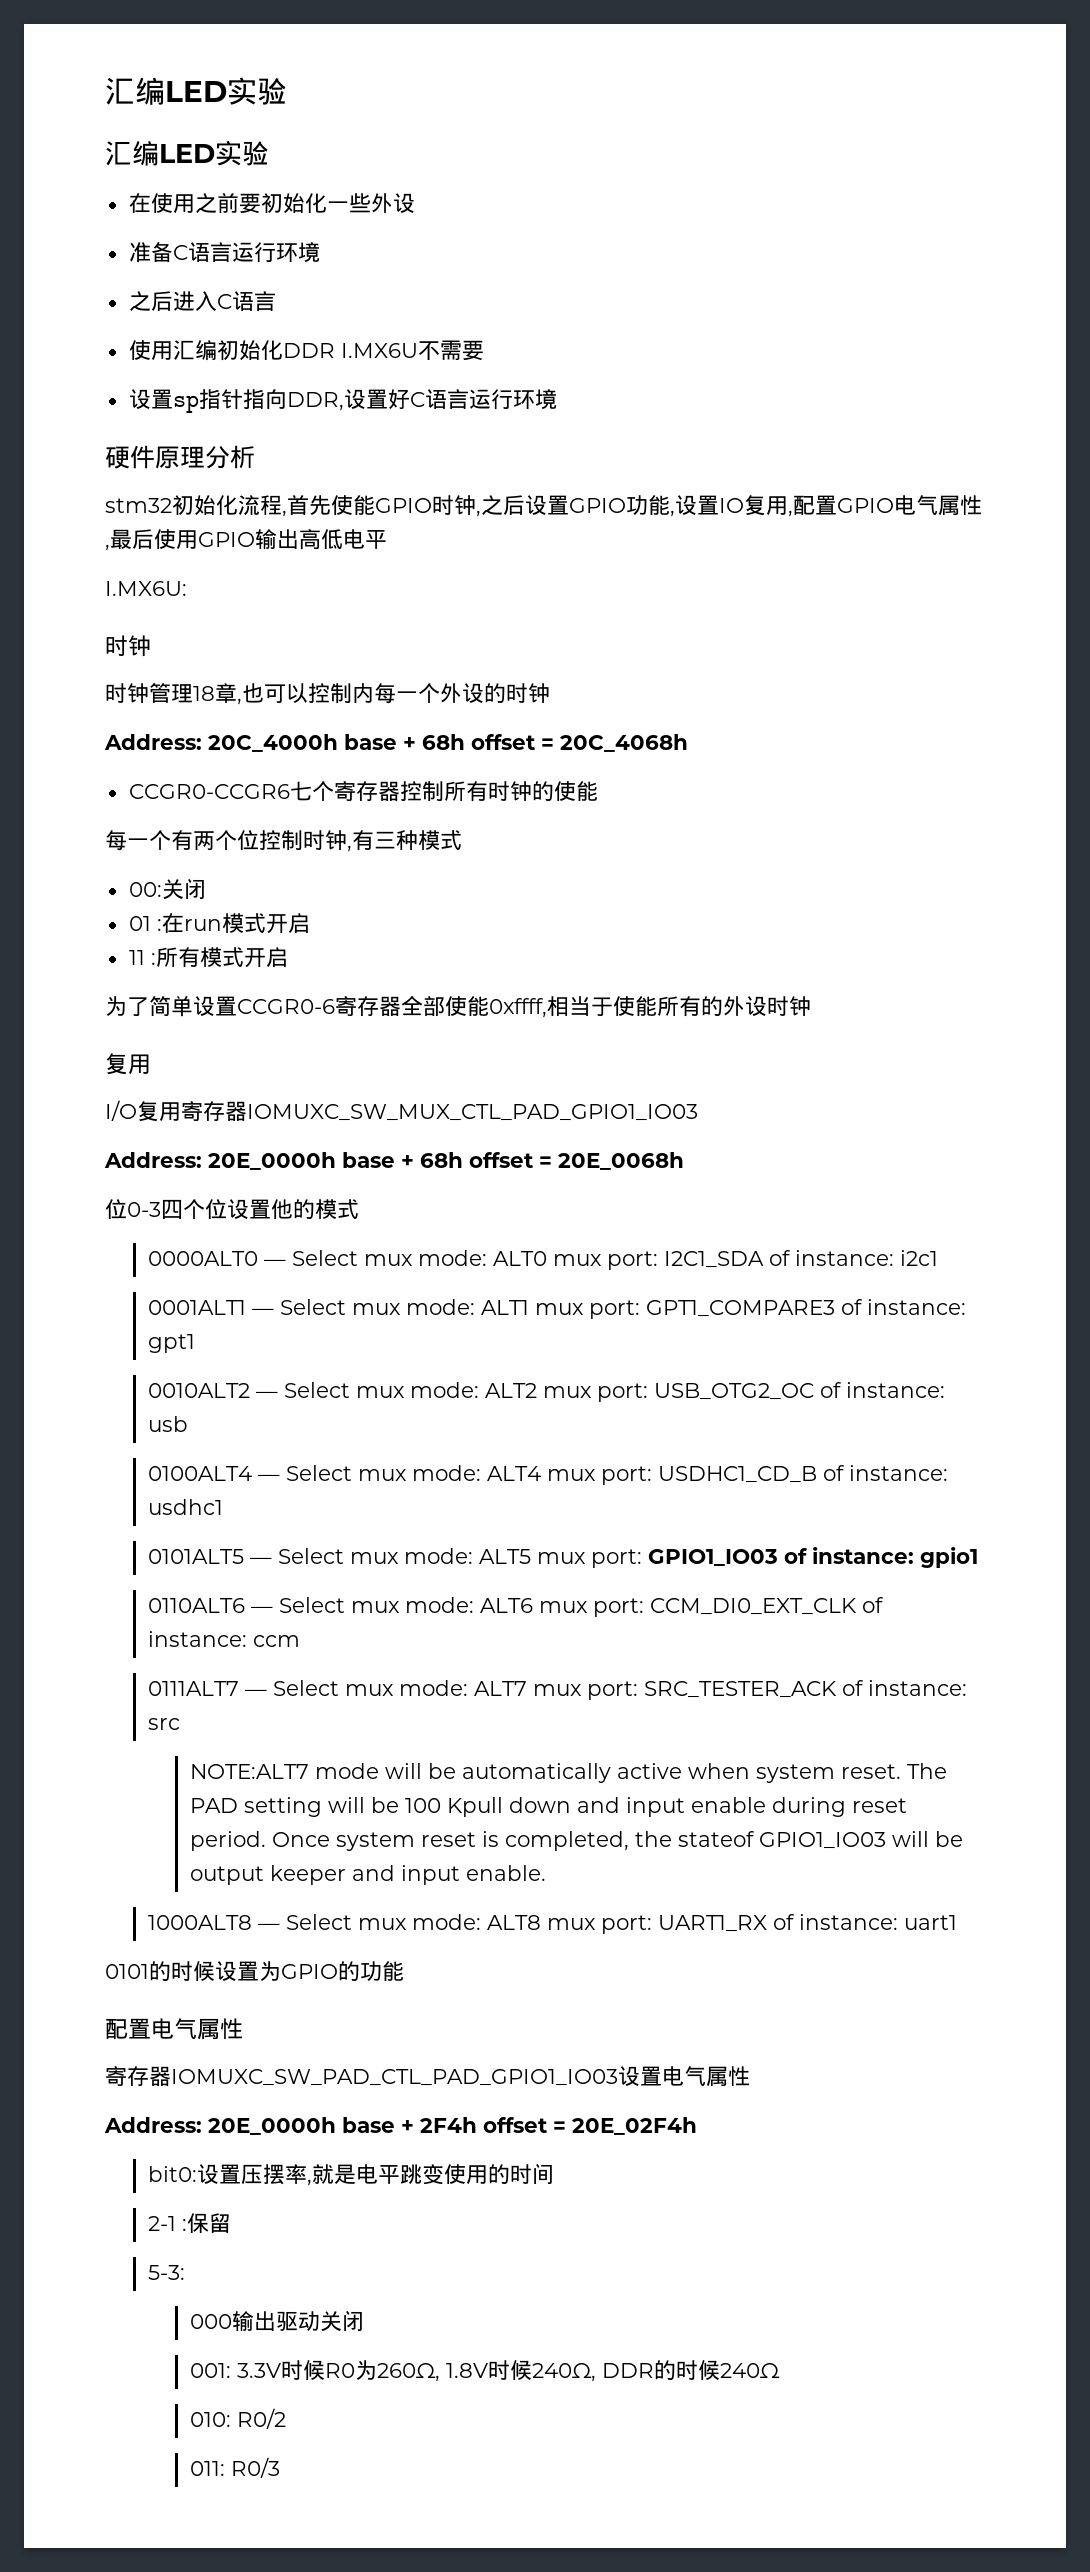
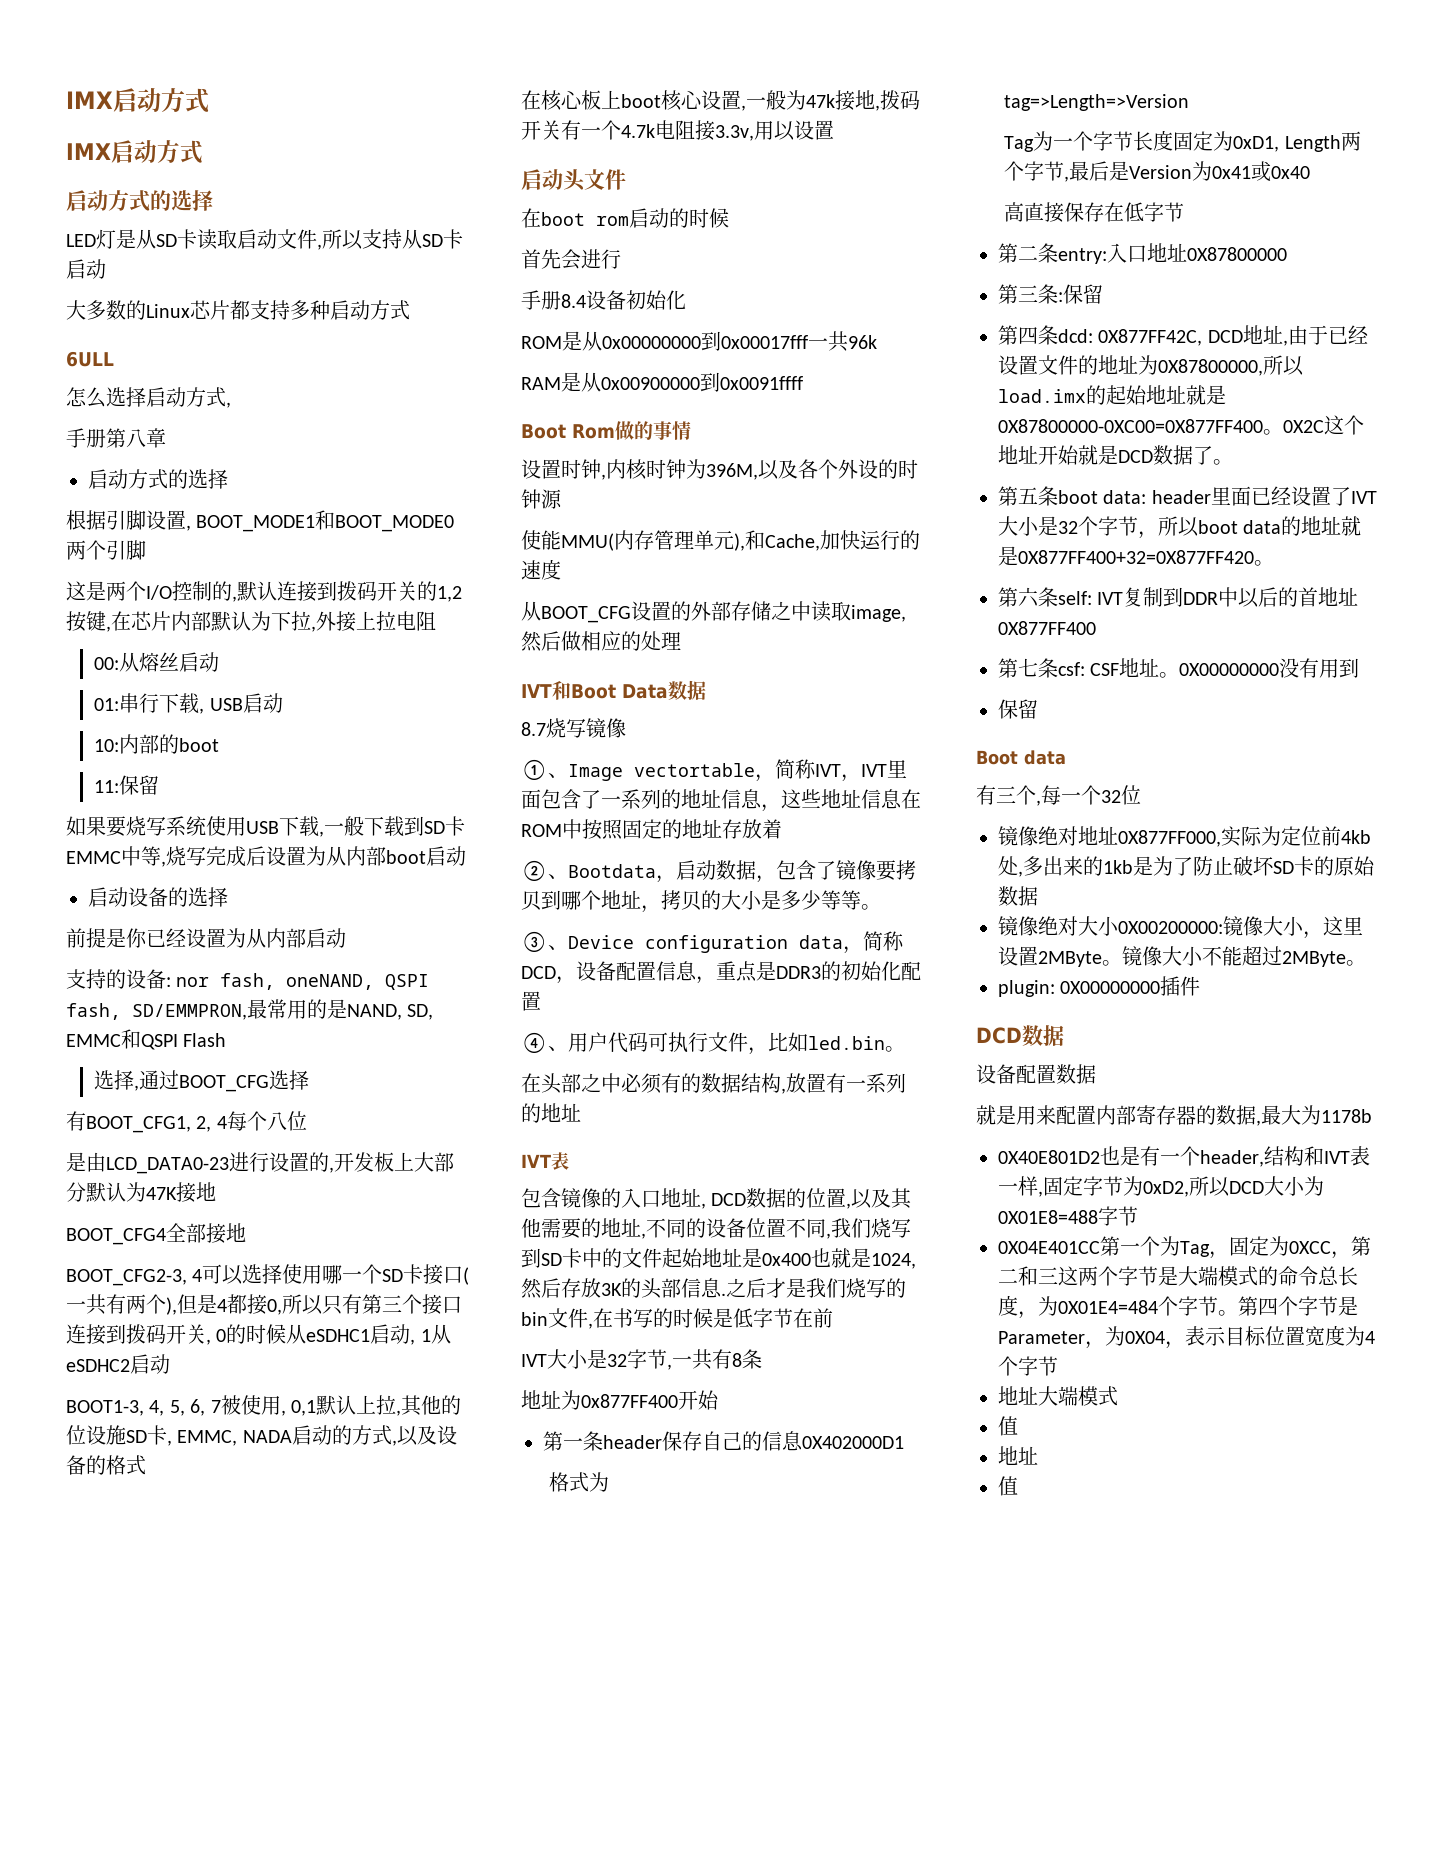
[105,77,287,105] [105,140,269,166] [128,192,415,214] [128,242,320,263] [128,291,276,312] [128,340,484,361] [128,389,557,413] [105,445,255,469] [105,495,982,517] [105,529,387,551] [105,581,187,596] [105,635,151,657] [105,683,550,705] [104,734,688,752] [128,781,598,802] [105,830,462,852] [128,878,206,900] [128,913,310,934] [128,947,288,968] [105,996,811,1018] [105,1053,151,1075] [105,1100,698,1122] [104,1152,684,1170] [105,1199,359,1219] [147,1250,938,1270] [147,1299,966,1319] [147,1334,195,1353] [147,1382,945,1402] [147,1416,188,1432] [147,1465,948,1485] [147,1499,223,1515] [147,1547,978,1568] [147,1597,884,1617] [147,1631,300,1647] [147,1680,967,1700] [147,1718,180,1730] [190,1763,948,1783] [190,1797,908,1817] [190,1831,964,1851] [190,1865,547,1885] [147,1914,957,1934] [105,1961,404,1981] [105,2018,243,2040] [105,2066,750,2087] [104,2117,697,2135] [147,2163,554,2186] [147,2213,231,2233] [147,2265,185,2280] [190,2310,365,2332] [190,2360,781,2382] [190,2408,287,2429] [190,2457,281,2478] 汇编LED实验 // 汇编LED实验 // 在使用之前要初始化一些外设 // 准备C语言运行环境 // 之后进入C语言 // 使用汇编初始化DDR I.MX6U不需要 // 设置sp指针指向DDR,设置好C语言运行环境 // 硬件原理分析 // stm32初始化流程,首先使能GPIO时钟,之后设置GPIO功能,设置IO复用,配置GPIO电气属性,最后使用GPIO输出高低电平 // I.MX6U: // 时钟 // 时钟管理18章,也可以控制内每一个外设的时钟 // Address: 20C_4000h base + 68h offset = 20C_4068h // CCGR0-CCGR6七个寄存器控制所有时钟的使能 // 每一个有两个位控制时钟,有三种模式 // 00:关闭 // 01 :在run模式开启 // 11 :所有模式开启 // 为了简单设置CCGR0-6寄存器全部使能0xffff,相当于使能所有的外设时钟 // 复用 // I/O复用寄存器IOMUXC_SW_MUX_CTL_PAD_GPIO1_IO03 // Address: 20E_0000h base + 68h offset = 20E_0068h // 位0-3四个位设置他的模式 // 0000ALT0 — Select mux mode: ALT0 mux port: I2C1_SDA of instance: i2c1 // 0001ALT1 — Select mux mode: ALT1 mux port: GPT1_COMPARE3 of instance: gpt1 // 0010ALT2 — Select mux mode: ALT2 mux port: USB_OTG2_OC of instance: usb // 0100ALT4 — Select mux mode: ALT4 mux port: USDHC1_CD_B of instance: usdhc1 // 0101ALT5 — Select mux mode: ALT5 mux port: GPIO1_IO03 of instance: gpio1 // 0110ALT6 — Select mux mode: ALT6 mux port: CCM_DI0_EXT_CLK of instance: ccm // 0111ALT7 — Select mux mode: ALT7 mux port: SRC_TESTER_ACK of instance: src // NOTE:ALT7 mode will be automatically active when system reset. The PAD setting will be 100 Kpull down and input enable during reset period. Once system reset is completed, the stateof GPIO1_IO03 will be output keeper and input enable. // 1000ALT8 — Select mux mode: ALT8 mux port: UART1_RX of instance: uart1 // 0101的时候设置为GPIO的功能 // 配置电气属性 // 寄存器IOMUXC_SW_PAD_CTL_PAD_GPIO1_IO03设置电气属性 // Address: 20E_0000h base + 2F4h offset = 20E_02F4h // bit0:设置压摆率,就是电平跳变使用的时间 // 2-1 :保留 // 5-3: // 000输出驱动关闭 // 001: 3.3V时候R0为260Ω, 1.8V时候240Ω, DDR的时候240Ω // 010: R0/2 // 011: R0/3 -> [66,88,209,113] [66,140,203,164] [66,190,213,212] [66,229,463,250] [66,259,106,279] [66,300,410,320] [66,351,114,367] [66,387,231,408] [66,428,166,448] [88,469,228,489] [66,510,455,532] [66,540,146,560] [66,581,462,602] [66,611,436,632] [94,652,220,672] [94,693,283,714] [94,734,220,754] [94,775,160,795] [66,816,465,837] [66,846,466,867] [88,887,228,907] [66,928,346,948] [66,969,430,990] [66,999,434,1020] [66,1029,227,1050] [94,1070,310,1092] [66,1111,307,1133] [66,1152,454,1174] [66,1182,216,1203] [66,1223,246,1245] [66,1264,470,1286] [66,1294,462,1315] [66,1324,451,1345] [66,1354,170,1374] [66,1395,461,1416] [66,1425,457,1446] [66,1455,146,1475] [521,90,920,111] [521,120,834,141] [521,169,626,191] [521,208,729,228] [521,249,621,270] [521,290,686,310] [521,331,877,352] [521,372,803,392] [521,421,691,440] [521,459,918,480] [521,489,562,509] [521,530,920,551] [521,559,561,580] [521,601,906,623] [521,631,681,652] [521,680,706,700] [521,718,626,738] [521,759,907,782] [521,789,921,812] [521,819,782,840] [521,860,916,883] [521,890,881,913] [521,931,904,954] [521,961,921,984] [521,991,541,1011] [521,1032,905,1055] [521,1073,906,1094] [521,1103,581,1123] [521,1152,569,1170] [521,1188,913,1209] [521,1218,911,1239] [521,1248,916,1269] [521,1278,906,1299] [521,1308,833,1329] [521,1349,762,1370] [521,1390,719,1410] [543,1431,904,1451] [549,1472,610,1492] [1004,94,1190,111] [1004,130,1361,152] [1004,161,1311,182] [1004,202,1185,223] [998,243,1287,264] [998,284,1103,304] [998,325,1368,346] [998,355,1304,376] [998,385,1226,405] [998,415,1364,435] [998,445,1233,465] [998,486,1377,506] [998,516,1362,539] [998,546,1274,566] [998,587,1359,608] [998,621,1096,635] [998,658,1360,678] [998,699,1038,719] [976,750,1066,765] [976,785,1141,806] [998,826,1371,847] [998,856,1375,877] [998,886,1038,906] [998,916,1363,939] [998,946,1366,967] [998,976,1201,997] [976,1025,1064,1046] [976,1064,1096,1084] [976,1105,1372,1126] [998,1146,1370,1167] [998,1176,1324,1197] [998,1206,1138,1226] [998,1236,1371,1259] [998,1266,1358,1286] [998,1295,1358,1319] [998,1325,1375,1349] [998,1356,1058,1376] [998,1386,1118,1406] [998,1416,1018,1436] [998,1446,1038,1465] [998,1476,1018,1496] IMX启动方式 // IMX启动方式 // 启动方式的选择 // LED灯是从SD卡读取启动文件,所以支持从SD卡启动 // 大多数的Linux芯片都支持多种启动方式 // 6ULL // 怎么选择启动方式, // 手册第八章 // 启动方式的选择 // 根据引脚设置, BOOT_MODE1和BOOT_MODE0两个引脚 // 这是两个I/O控制的,默认连接到拨码开关的1,2按键,在芯片内部默认为下拉,外接上拉电阻 // 00:从熔丝启动 // 01:串行下载, USB启动 // 10:内部的boot // 11:保留 // 如果要烧写系统使用USB下载,一般下载到SD卡EMMC中等,烧写完成后设置为从内部boot启动 // 启动设备的选择 // 前提是你已经设置为从内部启动 // 支持的设备: nor fash, oneNAND, QSPI fash, SD/EMMPRON,最常用的是NAND, SD, EMMC和QSPI Flash // 选择,通过BOOT_CFG选择 // 有BOOT_CFG1, 2, 4每个八位 // 是由LCD_DATA0-23进行设置的,开发板上大部分默认为47K接地 // BOOT_CFG4全部接地 // BOOT_CFG2-3, 4可以选择使用哪一个SD卡接口(一共有两个),但是4都接0,所以只有第三个接口连接到拨码开关, 0的时候从eSDHC1启动, 1从eSDHC2启动 // BOOT1-3, 4, 5, 6, 7被使用, 0,1默认上拉,其他的位设施SD卡, EMMC, NADA启动的方式,以及设备的格式 // 在核心板上boot核心设置,一般为47k接地,拨码开关有一个4.7k电阻接3.3v,用以设置 // 启动头文件 // 在boot rom启动的时候 // 首先会进行 // 手册8.4设备初始化 // ROM是从0x00000000到0x00017fff一共96k // RAM是从0x00900000到0x0091ffff // Boot Rom做的事情 // 设置时钟,内核时钟为396M,以及各个外设的时钟源 // 使能MMU(内存管理单元),和Cache,加快运行的速度 // 从BOOT_CFG设置的外部存储之中读取image,然后做相应的处理 // IVT和Boot Data数据 // 8.7烧写镜像 // ①、Image vectortable，简称IVT，IVT里面包含了一系列的地址信息，这些地址信息在ROM中按照固定的地址存放着 // ②、Bootdata，启动数据，包含了镜像要拷贝到哪个地址，拷贝的大小是多少等等。 // ③、Device configuration data，简称DCD，设备配置信息，重点是DDR3的初始化配置 // ④、用户代码可执行文件，比如led.bin。 // 在头部之中必须有的数据结构,放置有一系列的地址 // IVT表 // 包含镜像的入口地址, DCD数据的位置,以及其他需要的地址,不同的设备位置不同,我们烧写到SD卡中的文件起始地址是0x400也就是1024,然后存放3K的头部信息.之后才是我们烧写的bin文件,在书写的时候是低字节在前 // IVT大小是32字节,一共有8条 // 地址为0x877FF400开始 // 第一条header保存自己的信息0X402000D1 // 格式为 // tag=>Length=>Version // Tag为一个字节长度固定为0xD1, Length两个字节,最后是Version为0x41或0x40 // 高直接保存在低字节 // 第二条entry:入口地址0X87800000 // 第三条:保留 // 第四条dcd: 0X877FF42C, DCD地址,由于已经设置文件的地址为0X87800000,所以load.imx的起始地址就是0X87800000-0XC00=0X877FF400。0X2C这个地址开始就是DCD数据了。 // 第五条boot data: header里面已经设置了IVT大小是32个字节，所以boot data的地址就是0X877FF400+32=0X877FF420。 // 第六条self: IVT复制到DDR中以后的首地址0X877FF400 // 第七条csf: CSF地址。0X00000000没有用到 // 保留 // Boot data // 有三个,每一个32位 // 镜像绝对地址0X877FF000,实际为定位前4kb处,多出来的1kb是为了防止破坏SD卡的原始数据 // 镜像绝对大小0X00200000:镜像大小，这里设置2MByte。镜像大小不能超过2MByte。 // plugin: 0X00000000插件 // DCD数据 // 设备配置数据 // 就是用来配置内部寄存器的数据,最大为1178b // 0X40E801D2也是有一个header,结构和IVT表一样,固定字节为0xD2,所以DCD大小为0X01E8=488字节 // 0X04E401CC第一个为Tag，固定为0XCC，第二和三这两个字节是大端模式的命令总长度，为0X01E4=484个字节。第四个字节是Parameter，为0X04，表示目标位置宽度为4个字节 // 地址大端模式 // 值 // 地址 // 值

